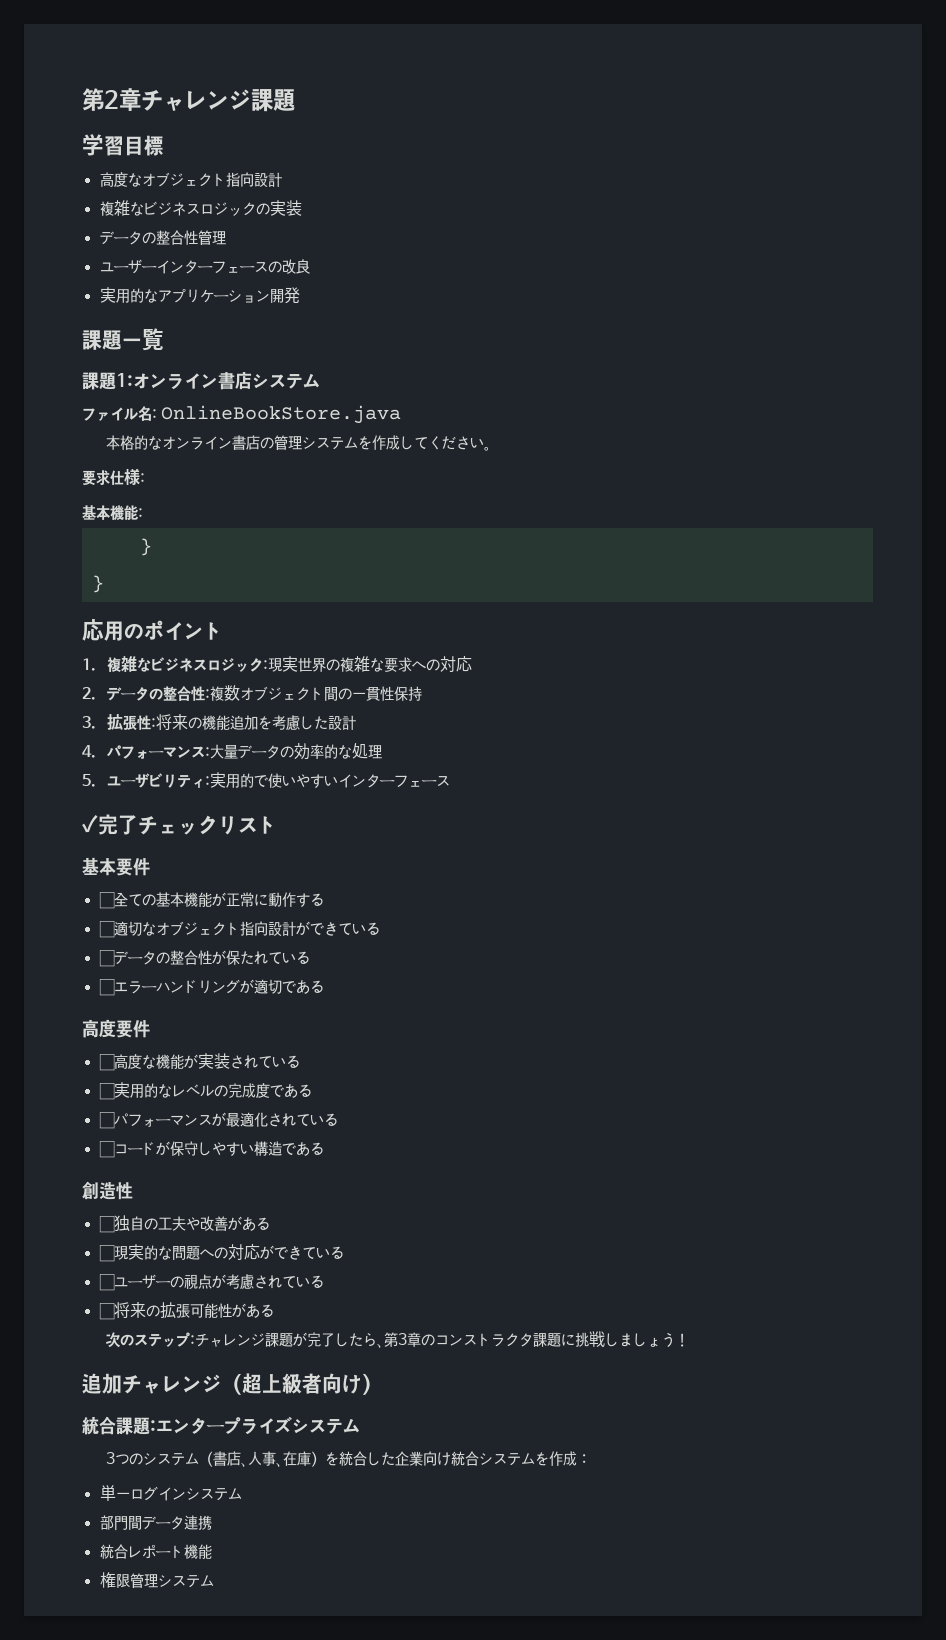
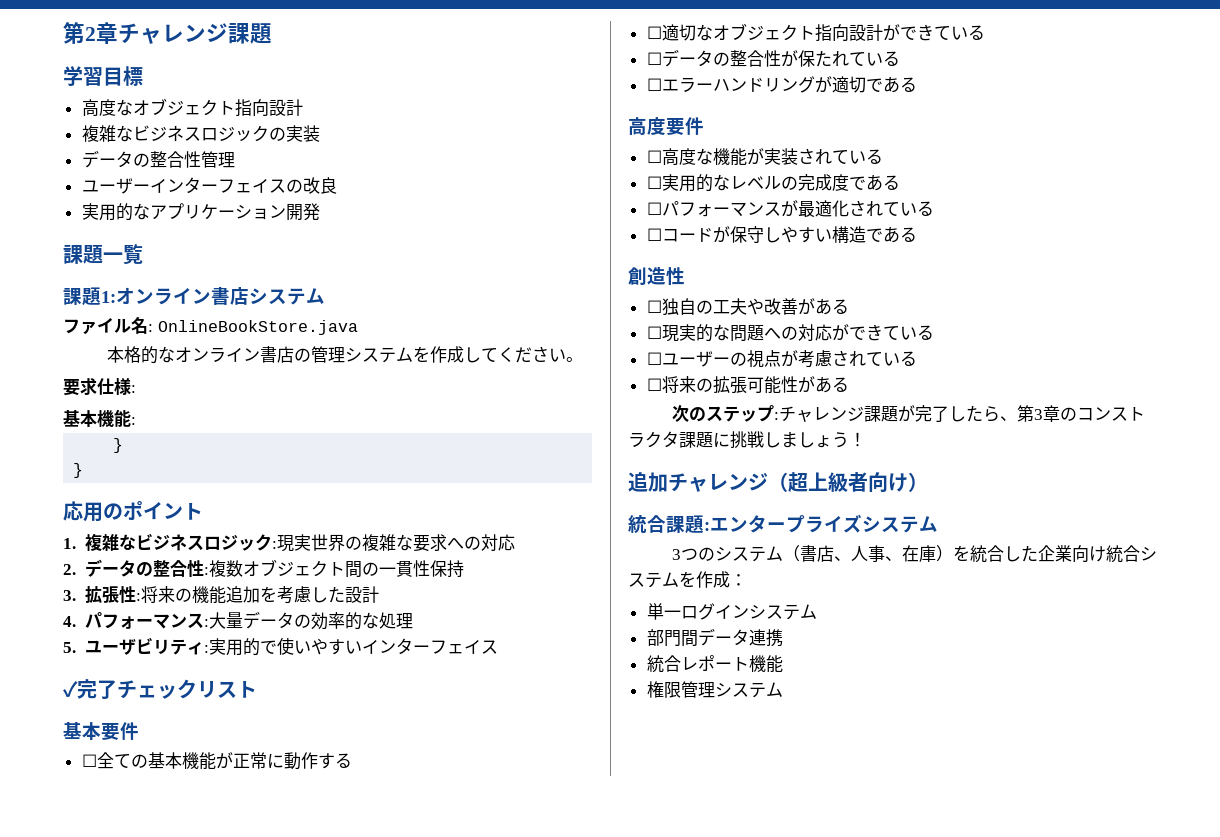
[238,266,255,272] ー -> [251,179,269,193] イ
[421,780,438,786] ー -> [463,640,481,654] イ

